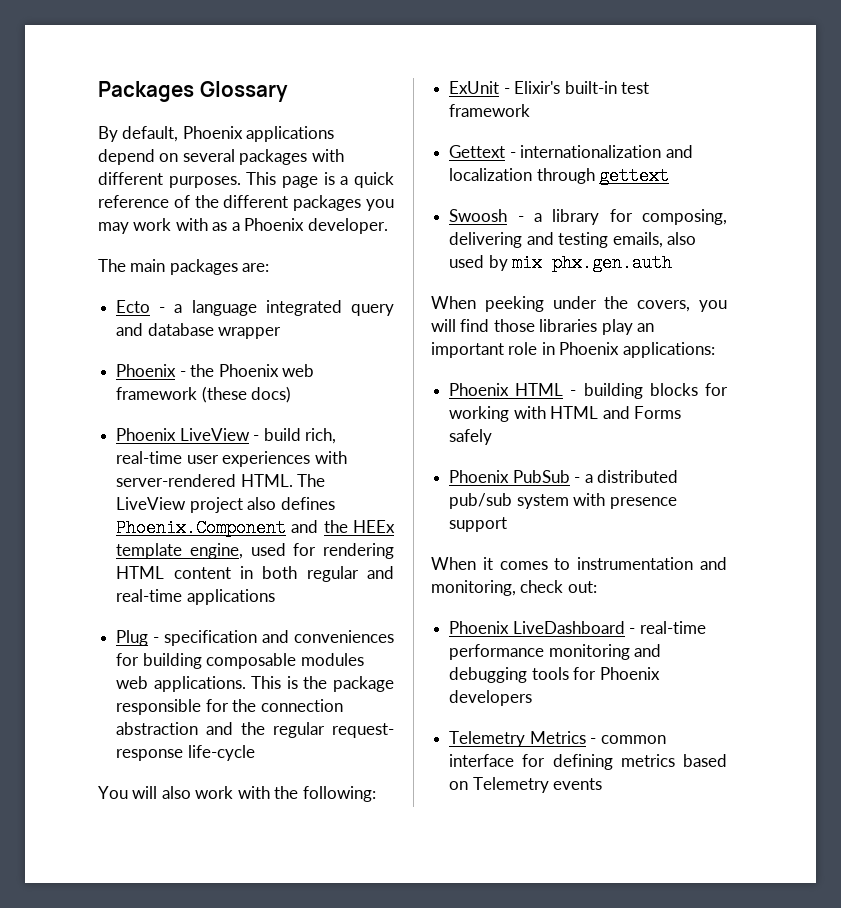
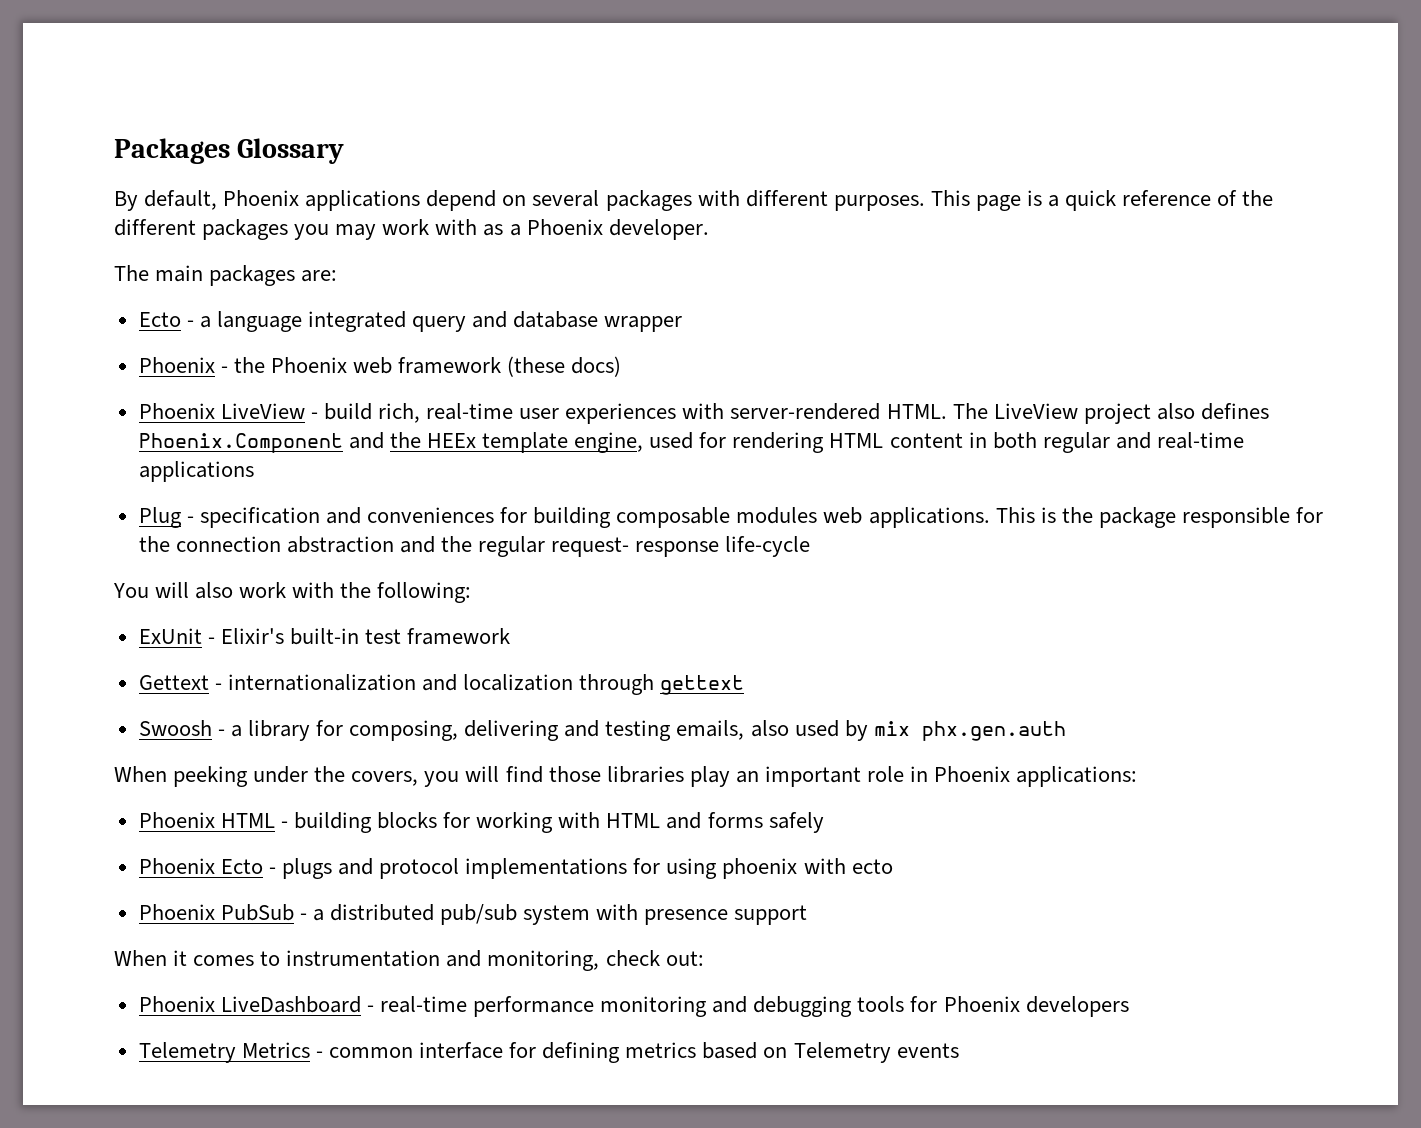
[633,406,681,419] Forms -> [707,812,763,828] forms
(493, 437) none -> [138,858,893,879] // Phoenix Ecto - plugs and protocol implementations for using phoenix with ecto

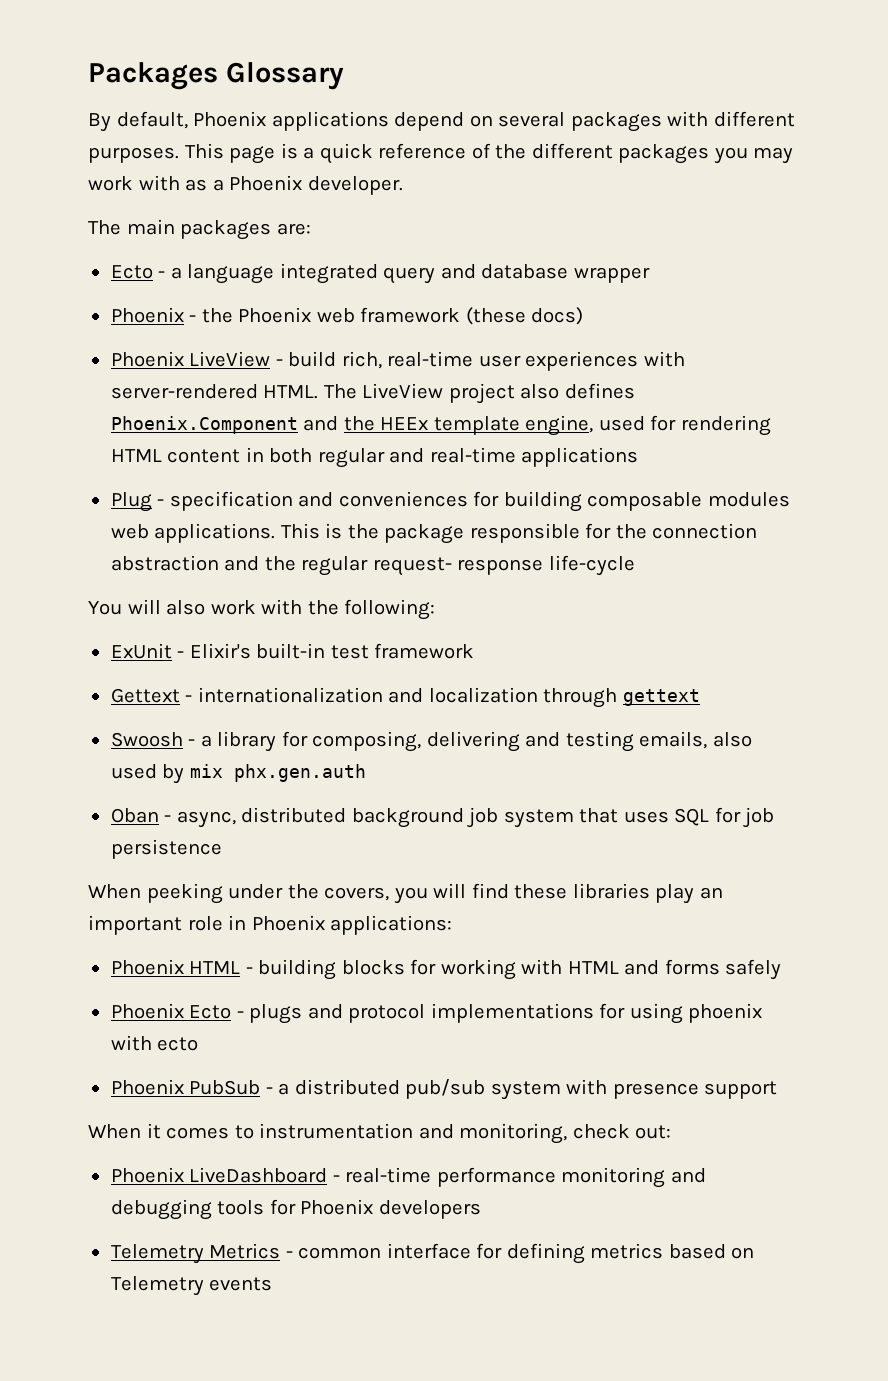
(1066, 731) none -> [110,807,775,828] [110,839,222,859] // Oban - async, distributed background job system that uses SQL for job persistence
[548,766,601,782] those -> [514,884,568,899] these

